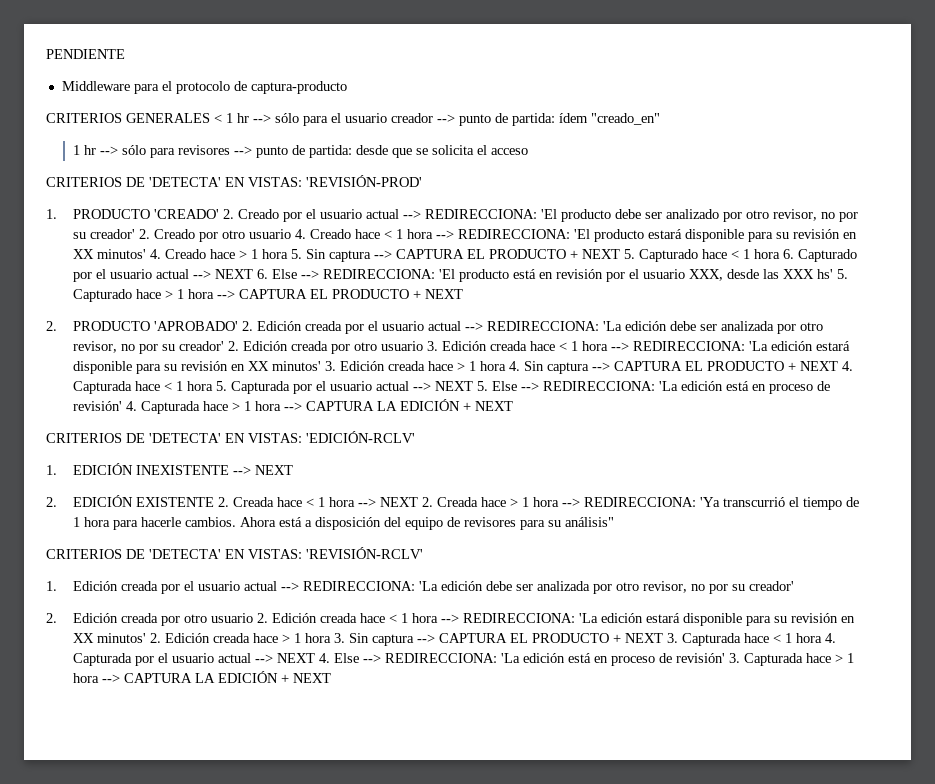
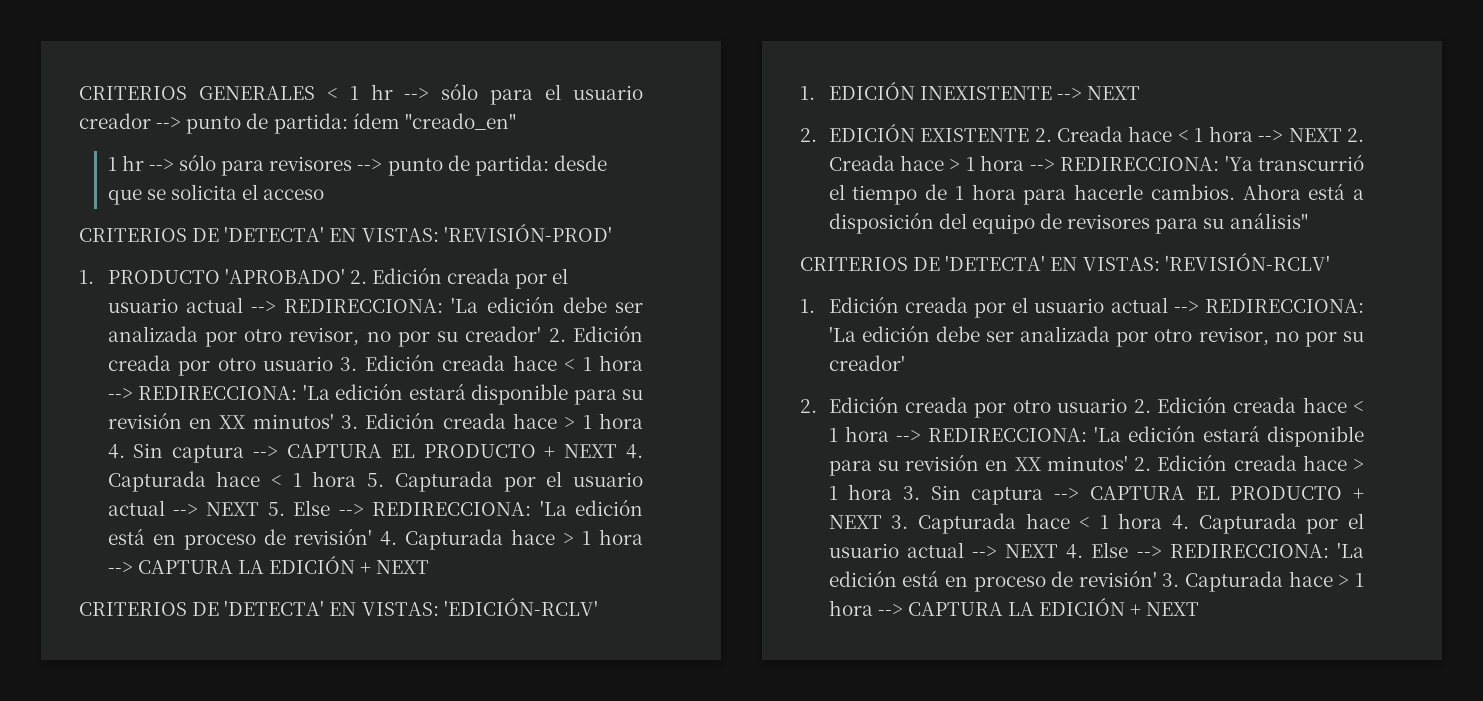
[46,49,125,59] [61,81,347,94] PENDIENTE // Middleware para el protocolo de captura-producto // -> (79, 93) none
[153,209,858,222] [72,229,857,242] [72,249,857,262] [72,269,848,282] [72,289,463,302] [46,321,150,331] 'CREADO' 2. Creado por el usuario actual --> REDIRECCIONA: 'El producto debe ser analizado por otro revisor, no por su creador' 2. Creado por otro usuario 4. Creado hace < 1 hora --> REDIRECCIONA: 'El producto estará disponible para su revisión en XX minutos' 4. Creado hace > 1 hora 5. Sin captura --> CAPTURA EL PRODUCTO + NEXT 5. Capturado hace < 1 hora 6. Capturado por el usuario actual --> NEXT 6. Else --> REDIRECCIONA: 'El producto está en revisión por el usuario XXX, desde las XXX hs' 5. Capturado hace > 1 hora --> CAPTURA EL PRODUCTO + NEXT // 2. PRODUCTO -> (220, 277) none

